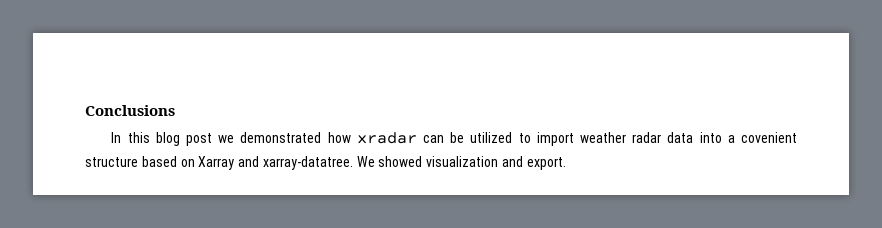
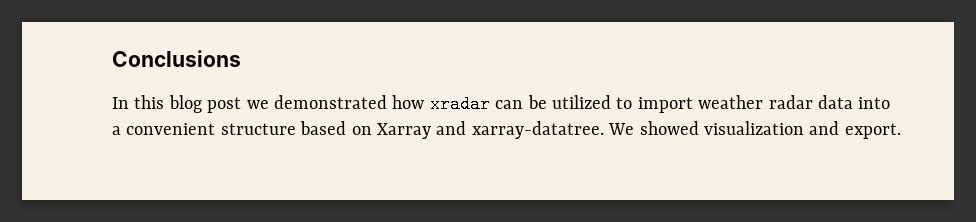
[740,132,797,143] covenient -> [126,123,216,135] convenient

